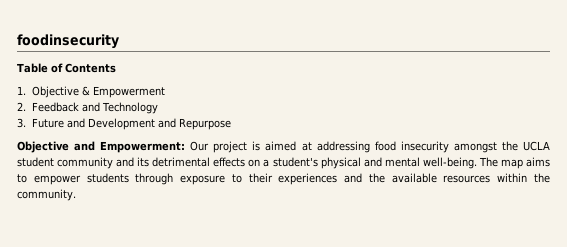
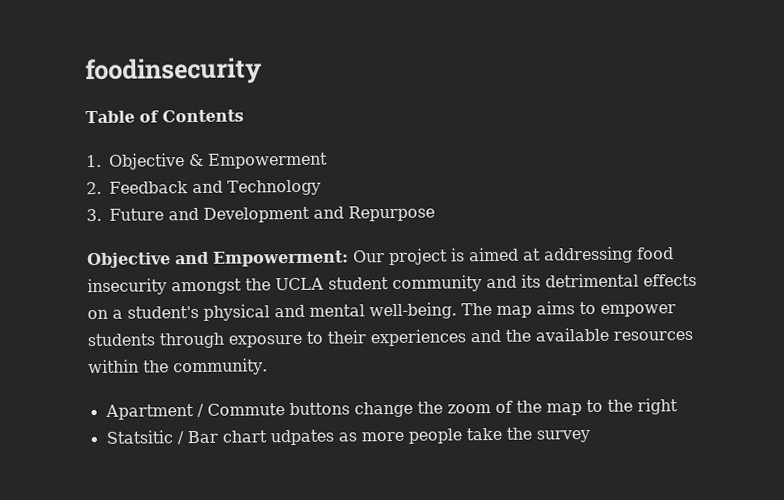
(76, 195) none -> [104,398,678,420] [105,427,590,446] // Apartment / Commute buttons change the zoom of the map to the right // Statsitic / Bar chart udpates as more people take the survey

